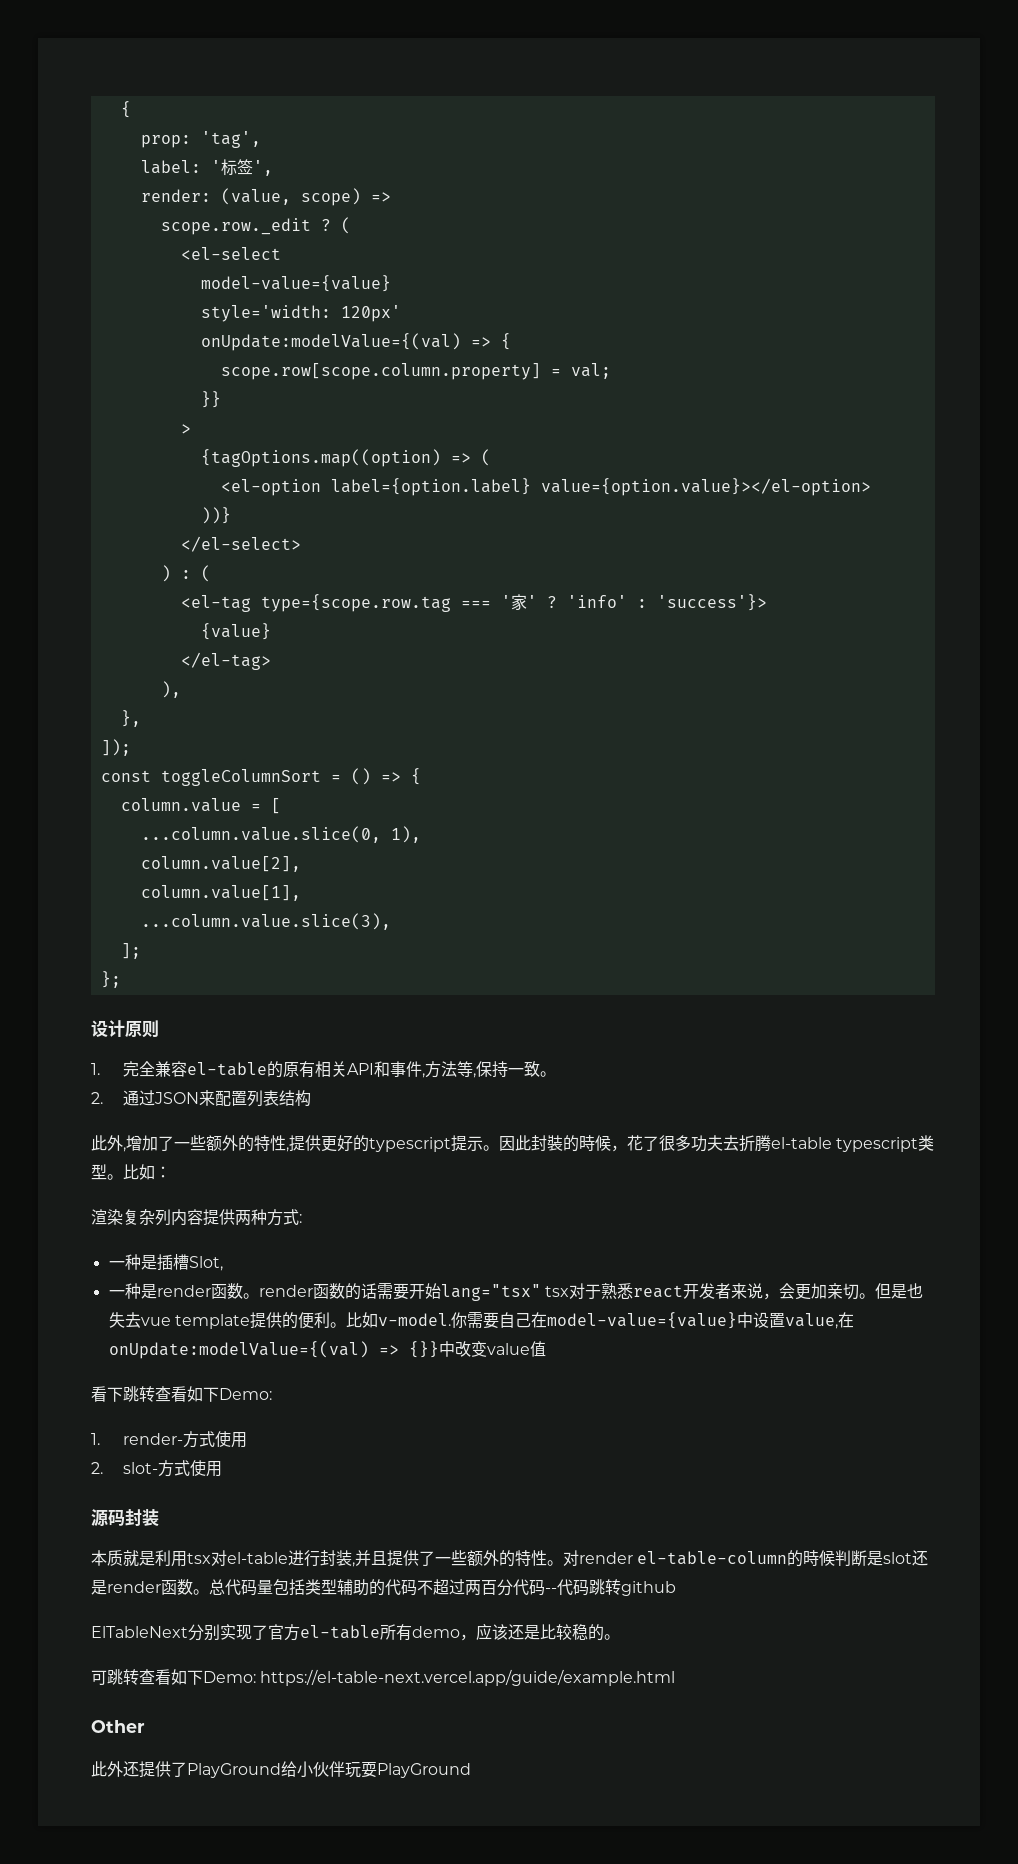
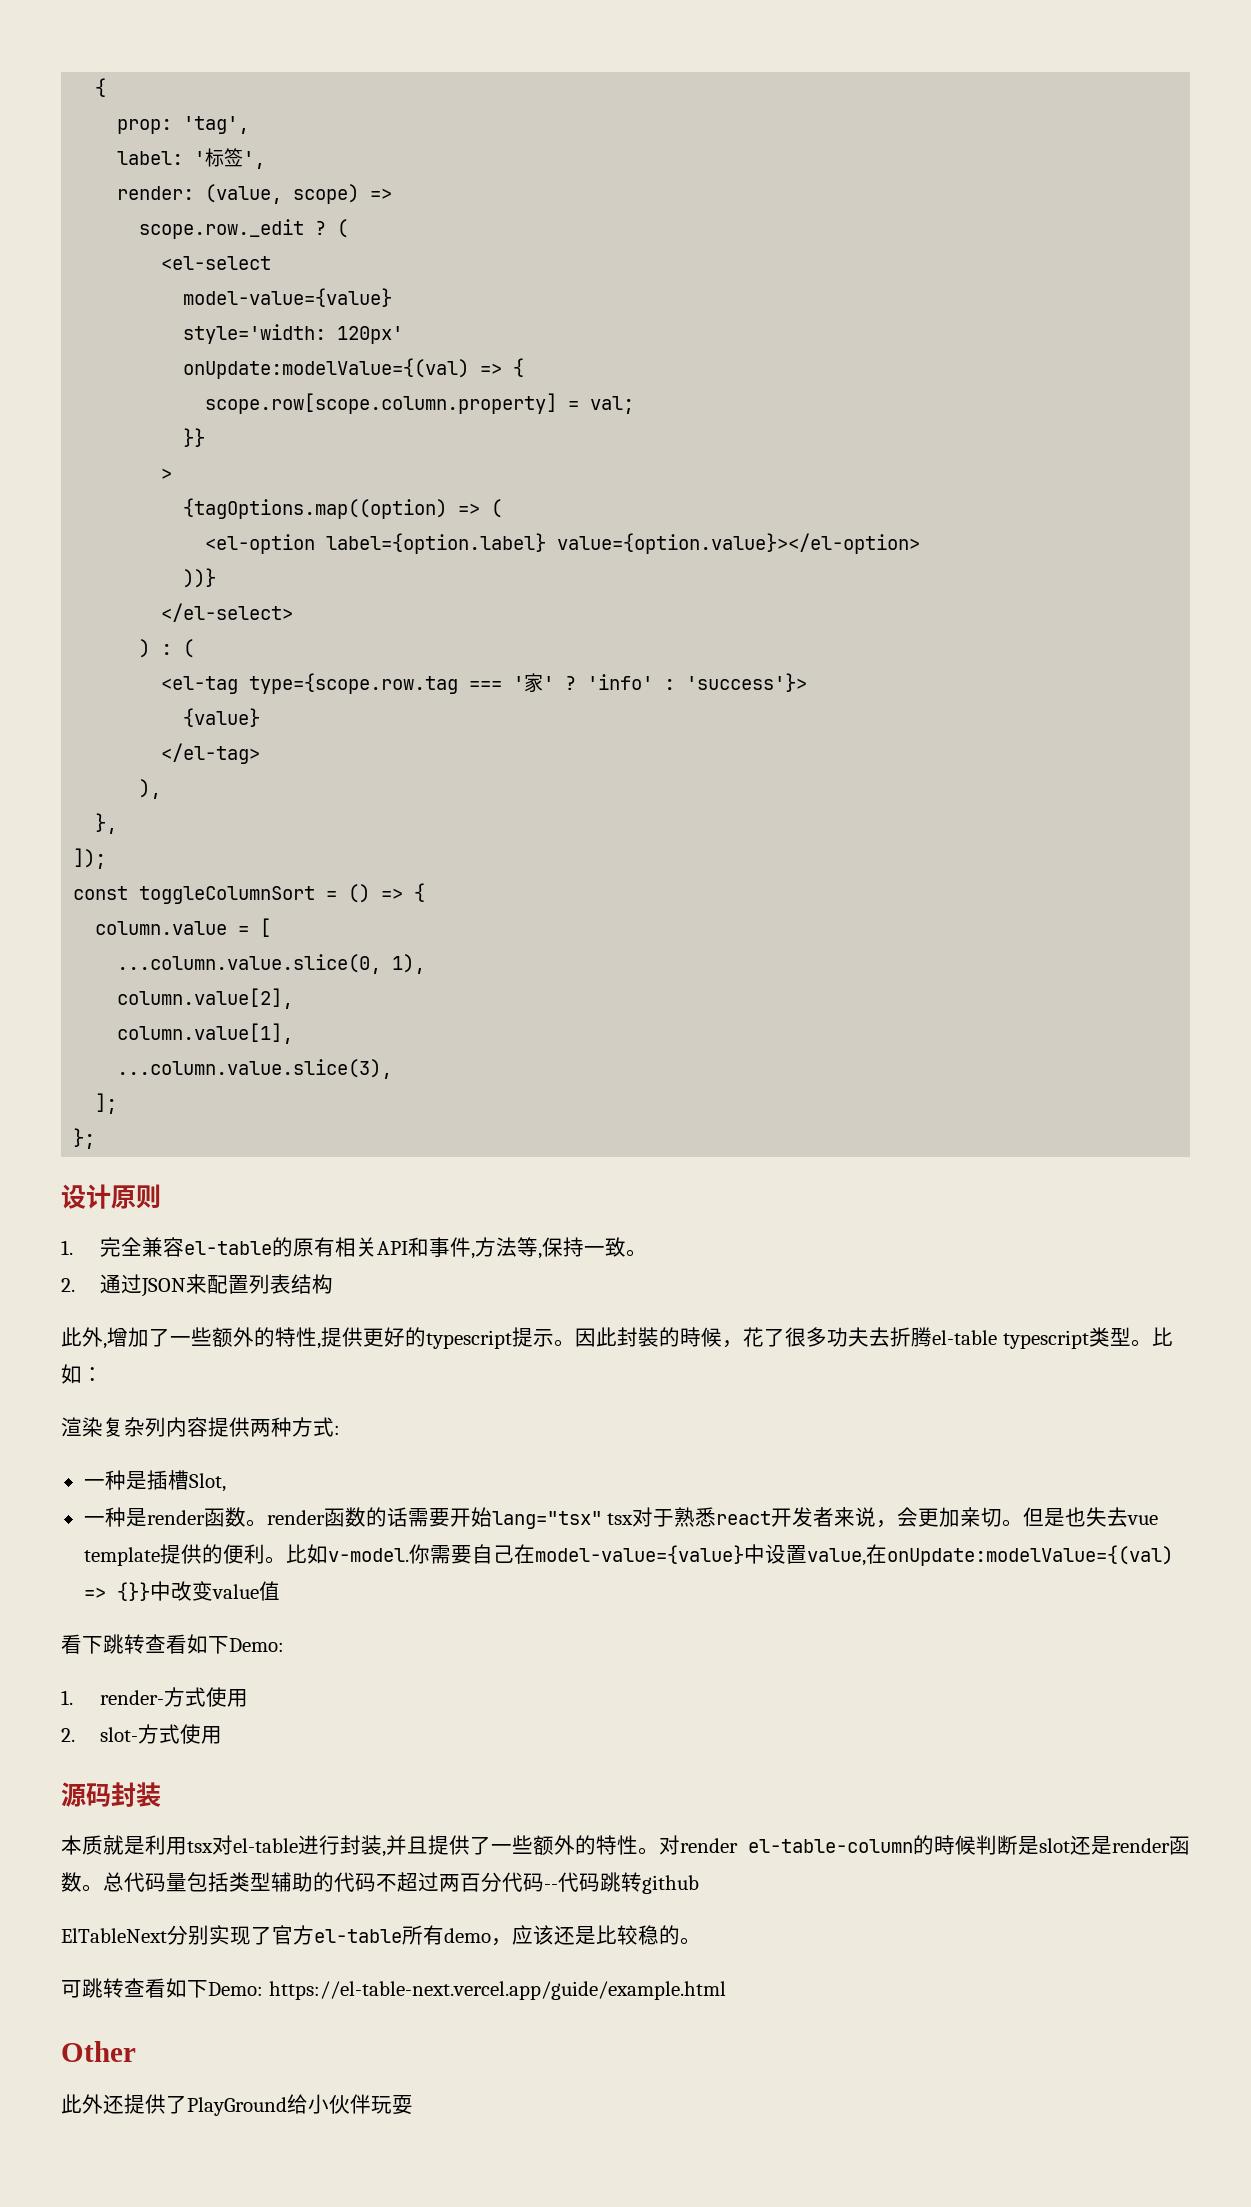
[377,1763,471,1778] PlayGround -> (413, 2104) none

